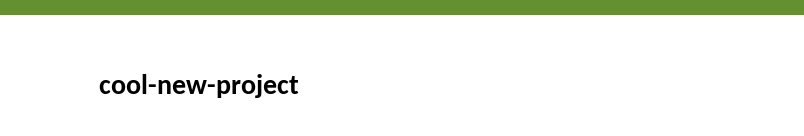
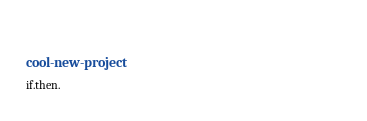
(299, 86) none -> [26,80,60,89] // if.then.

